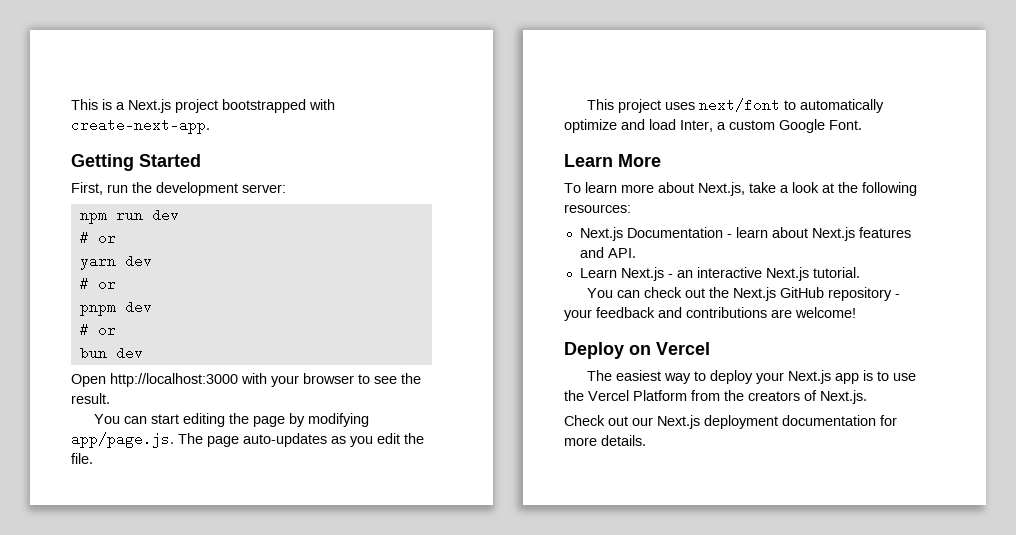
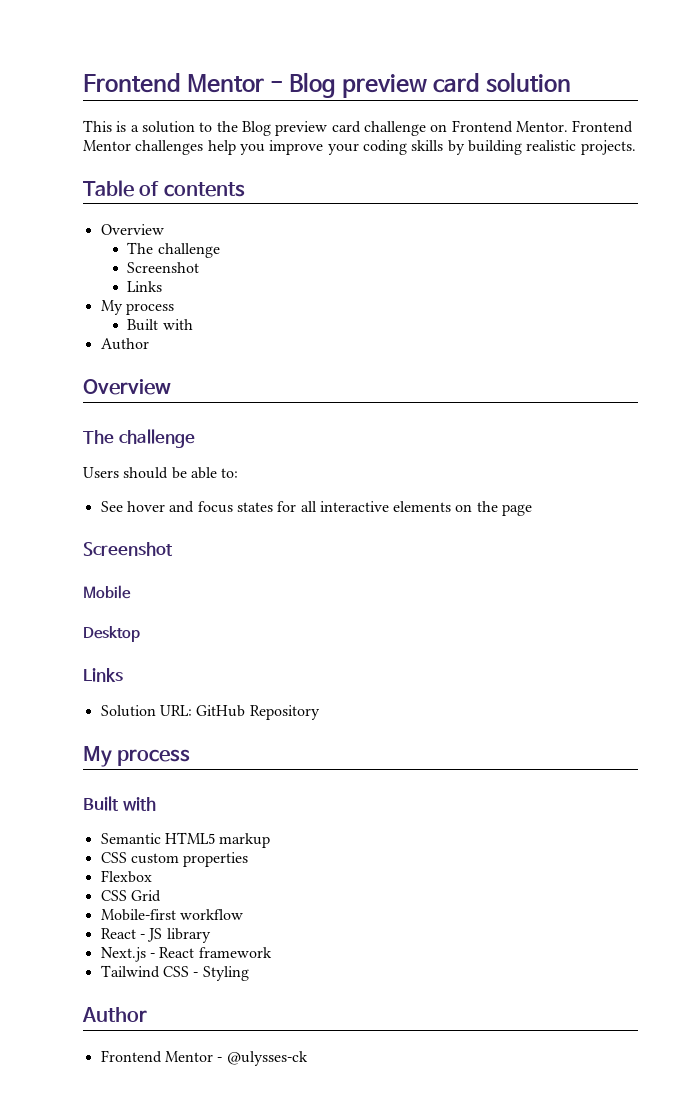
[71,99,335,113] [71,118,210,134] [71,154,201,171] [71,182,286,196] [79,208,179,224] [79,231,116,245] [79,254,152,270] [79,277,116,291] [79,300,152,316] [79,323,116,337] [79,346,143,360] [71,373,421,387] [71,393,110,404] [93,413,369,427] [71,432,424,448] [71,453,93,464] [586,98,884,113] [564,119,862,133] [564,154,661,167] [564,182,917,196] [564,204,631,213] [579,227,911,241] [579,247,636,258] [579,267,860,281] [586,287,900,301] [564,307,856,321] [564,342,710,359] [586,370,916,384] [564,390,867,404] [564,415,897,429] [564,435,646,446] This is a Next.js project bootstrapped with create-next-app. // Getting Started // First, run the development server: // npm run dev // # or // yarn dev // # or // pnpm dev // # or // bun dev // Open http://localhost:3000 with your browser to see the result. // You can start editing the page by modifying app/page.js. The page auto-updates as you edit the file. // This project uses next/font to automatically optimize and load Inter, a custom Google Font. // Learn More // To learn more about Next.js, take a look at the following resources: // Next.js Documentation - learn about Next.js features and API. // Learn Next.js - an interactive Next.js tutorial. // You can check out the Next.js GitHub repository - your feedback and contributions are welcome! // Deploy on Vercel // The easiest way to deploy your Next.js app is to use the Vercel Platform from the creators of Next.js. // Check out our Next.js deployment documentation for more details. -> [83,72,572,98] [83,120,634,136] [83,140,636,155] [83,180,245,197] [100,224,164,235] [127,242,220,258] [127,262,200,273] [127,281,163,292] [100,300,174,315] [127,319,193,331] [100,338,149,350] [83,379,171,395] [83,429,195,448] [83,467,239,479] [100,501,533,516] [83,542,173,556] [83,585,131,599] [83,626,140,642] [83,668,123,682] [100,705,320,720] [83,746,191,767] [83,796,156,811] [100,832,271,848] [100,852,249,867] [100,870,152,883] [100,890,161,902] [100,909,243,921] [100,928,211,943] [100,947,272,962] [100,965,249,981] [82,1007,147,1022] [100,1050,308,1066] Frontend Mentor - Blog preview card solution // This is a solution to the Blog preview card challenge on Frontend Mentor. Frontend Mentor challenges help you improve your coding skills by building realistic projects. // Table of contents // Overview // The challenge // Screenshot // Links // My process // Built with // Author // Overview // The challenge // Users should be able to: // See hover and focus states for all interactive elements on the page // Screenshot // Mobile // Desktop // Links // Solution URL: GitHub Repository // My process // Built with // Semantic HTML5 markup // CSS custom properties // Flexbox // CSS Grid // Mobile-first workflow // React - JS library // Next.js - React framework // Tailwind CSS - Styling // Author // Frontend Mentor - @ulysses-ck

